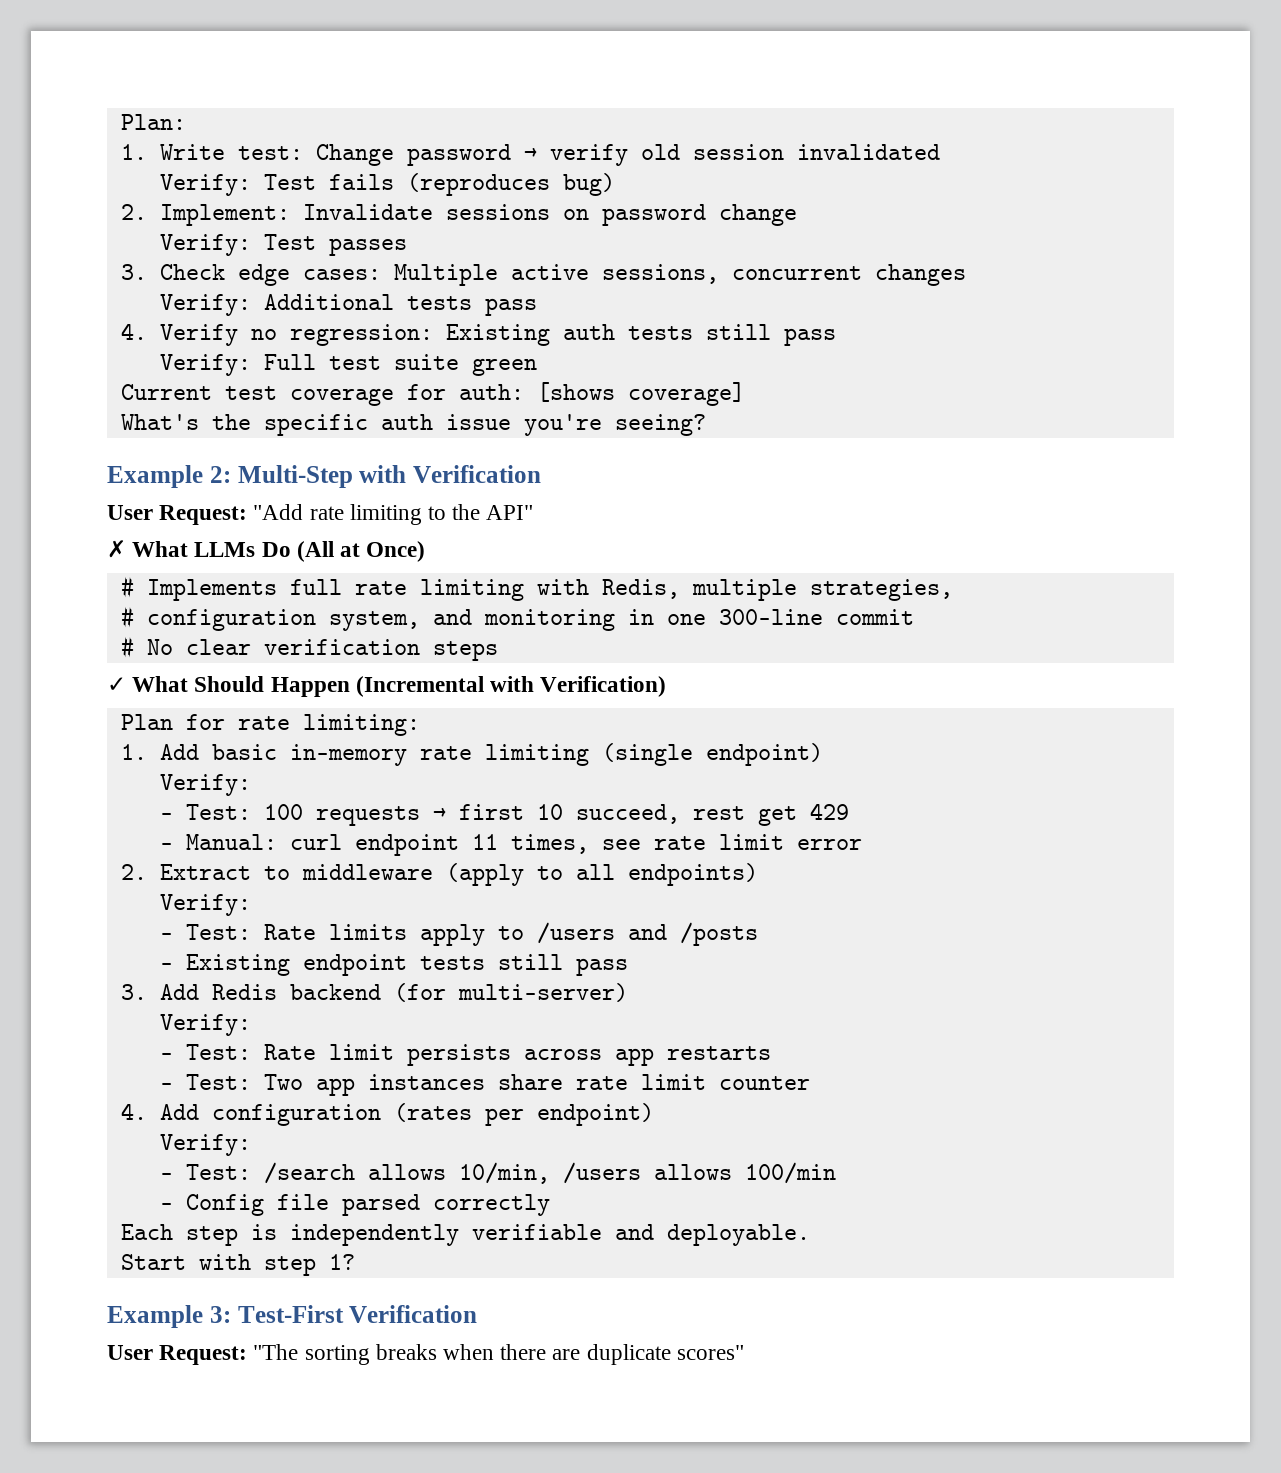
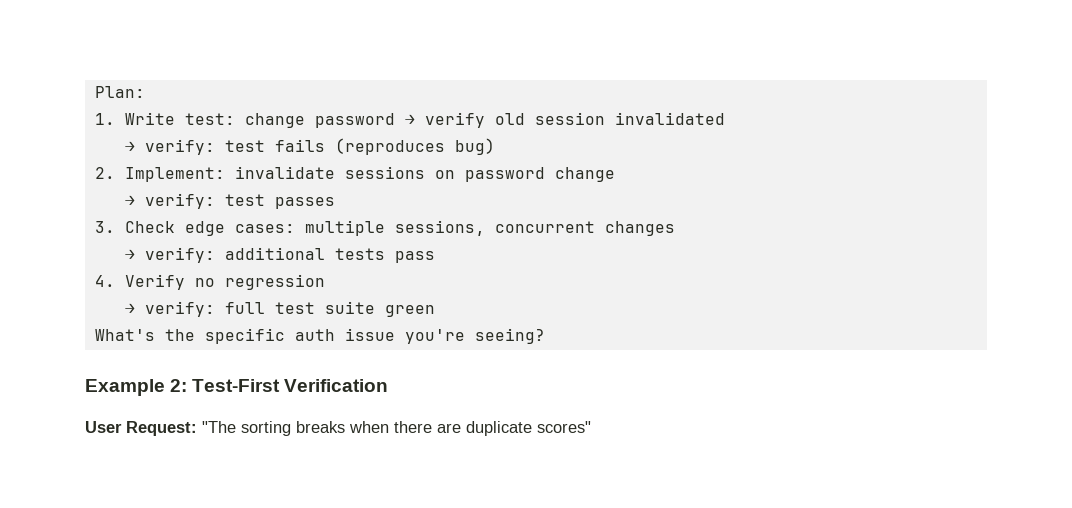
[315,144,394,166] Change -> [244,113,305,128] change
[159,174,316,196] Verify: Test -> [124,139,265,155] → verify: test
[302,204,433,220] Invalidate -> [234,166,335,179] invalidate
[159,234,316,256] Verify: Test -> [124,193,265,209] → verify: test
[393,264,589,286] Multiple active -> [304,220,385,236] multiple
[159,294,394,316] Verify: Additional -> [124,247,325,263] → verify: additional
[289,324,836,346] [159,354,537,376] [120,382,745,406] regression: Existing auth tests still pass // Verify: Full test suite green // Current test coverage for auth: [shows coverage] -> [224,274,325,290] [124,301,435,317] regression // → verify: full test suite green
[237,465,541,488] [107,504,534,525] [107,540,426,562] [120,576,953,601] [120,606,914,631] [120,636,498,661] [107,676,667,697] [120,714,420,736] [120,743,823,766] [159,774,251,796] [159,803,849,826] [159,834,862,856] [120,863,758,886] [159,894,251,916] [159,922,758,946] [159,954,628,976] [120,983,628,1002] [159,1014,251,1036] [159,1044,771,1066] [159,1074,810,1096] [120,1103,654,1126] [159,1134,251,1156] [159,1162,836,1184] [159,1194,550,1216] [120,1224,810,1246] [120,1254,355,1276] [107,1305,231,1328] Multi-Step with Verification // User Request: "Add rate limiting to the API" // ✗ What LLMs Do (All at Once) // # Implements full rate limiting with Redis, multiple strategies, // # configuration system, and monitoring in one 300-line commit // # No clear verification steps // ✓ What Should Happen (Incremental with Verification) // Plan for rate limiting: // 1. Add basic in-memory rate limiting (single endpoint) // Verify: // - Test: 100 requests → first 10 succeed, rest get 429 // - Manual: curl endpoint 11 times, see rate limit error // 2. Extract to middleware (apply to all endpoints) // Verify: // - Test: Rate limits apply to /users and /posts // - Existing endpoint tests still pass // 3. Add Redis backend (for multi-server) // Verify: // - Test: Rate limit persists across app restarts // - Test: Two app instances share rate limit counter // 4. Add configuration (rates per endpoint) // Verify: // - Test: /search allows 10/min, /users allows 100/min // - Config file parsed correctly // Each step is independently verifiable and deployable. // Start with step 1? // Example 3: -> (188, 385) none

